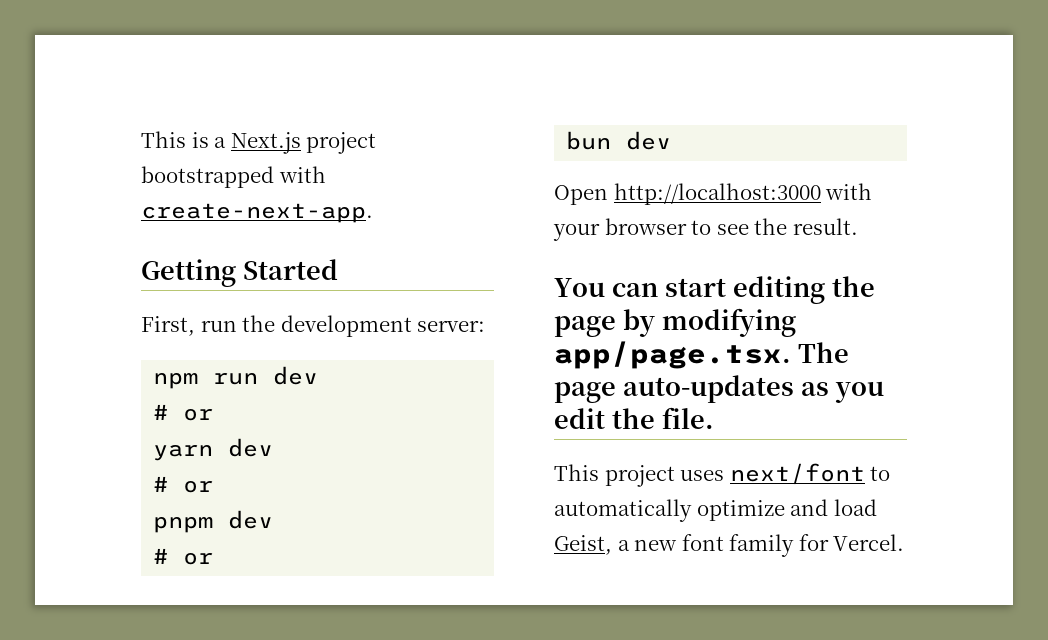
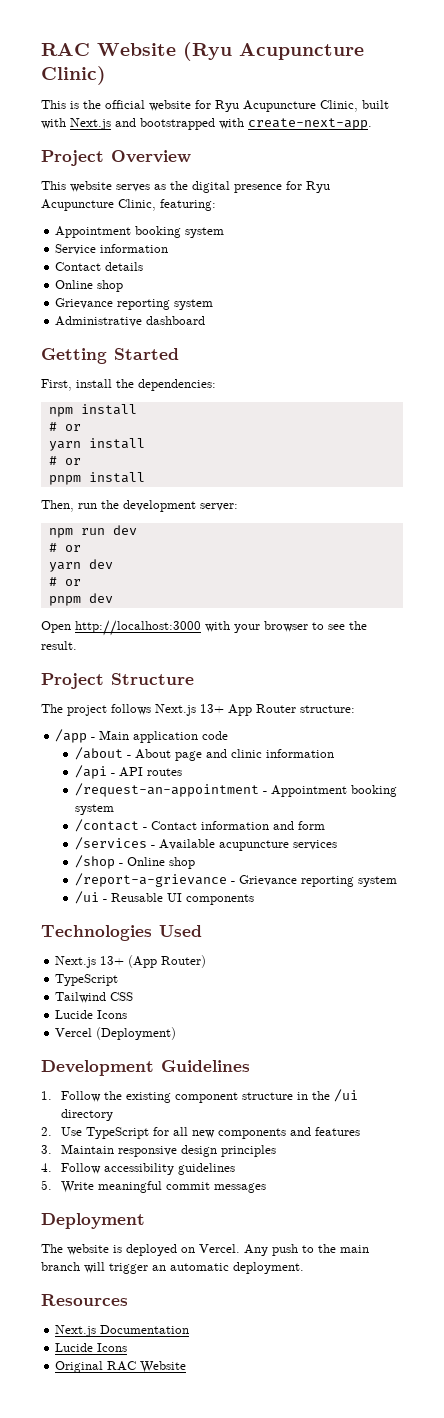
[141,131,377,154] [141,166,326,188] [141,203,373,223] [141,259,338,287] [141,316,195,336] This is a Next.js project bootstrapped with create-next-app. // Getting Started // First, -> [41,42,364,61] [41,66,106,85] [41,100,389,112] [41,118,372,130] [41,150,191,166] [41,181,330,193] [41,199,216,211] [55,226,225,238] [55,244,169,255] [55,262,144,271] [55,280,124,292] [55,298,214,310] [55,316,206,327] [41,348,179,364] [41,379,216,391] [48,404,137,417] [48,422,81,431] [48,438,145,451] [48,456,81,465] [48,472,145,485] [41,500,74,512] RAC Website (Ryu Acupuncture Clinic) // This is the official website for Ryu Acupuncture Clinic, built with Next.js and bootstrapped with create-next-app. // Project Overview // This website serves as the digital presence for Ryu Acupuncture Clinic, featuring: // Appointment booking system // Service information // Contact details // Online shop // Grievance reporting system // Administrative dashboard // Getting Started // First, install the dependencies: // npm install // # or // yarn install // # or // pnpm install // Then,
[153,548,214,565] [566,131,672,150] // # or // bun dev -> (113, 598) none
[554,276,875,304] [554,308,796,337] [554,341,849,369] [554,375,884,403] [554,407,714,429] [554,463,891,487] [554,499,877,522] [554,534,905,557] You can start editing the page by modifying app/page.tsx. The page auto-updates as you edit the file. // This project uses next/font to automatically optimize and load Geist, a new font family for Vercel. -> [41,673,194,689] [41,704,355,716] [55,729,229,743] [75,747,335,761] [75,765,183,779] [75,783,398,797] [75,804,115,815] [75,819,326,832] [75,837,338,851] [75,855,196,869] [75,873,398,887] [75,891,255,905] [41,925,202,941] [55,955,207,968] [55,974,119,986] [55,992,134,1003] [55,1010,128,1019] [55,1027,177,1040] [41,1060,250,1076] [41,1089,358,1103] [60,1109,113,1121] [41,1127,360,1139] [41,1144,276,1157] [41,1163,235,1175] [41,1180,266,1193] [41,1213,145,1229] [41,1244,369,1256] [41,1262,304,1274] [41,1294,128,1306] [55,1325,190,1337] [55,1343,128,1352] [55,1361,187,1373] Project Structure // The project follows Next.js 13+ App Router structure: // /app - Main application code // /about - About page and clinic information // /api - API routes // /request-an-appointment - Appointment booking system // /contact - Contact information and form // /services - Available acupuncture services // /shop - Online shop // /report-a-grievance - Grievance reporting system // /ui - Reusable UI components // Technologies Used // Next.js 13+ (App Router) // TypeScript // Tailwind CSS // Lucide Icons // Vercel (Deployment) // Development Guidelines // 1. Follow the existing component structure in the /ui directory // 2. Use TypeScript for all new components and features // 3. Maintain responsive design principles // 4. Follow accessibility guidelines // 5. Write meaningful commit messages // Deployment // The website is deployed on Vercel. Any push to the main branch will trigger an automatic deployment. // Resources // Next.js Documentation // Lucide Icons // Original RAC Website

